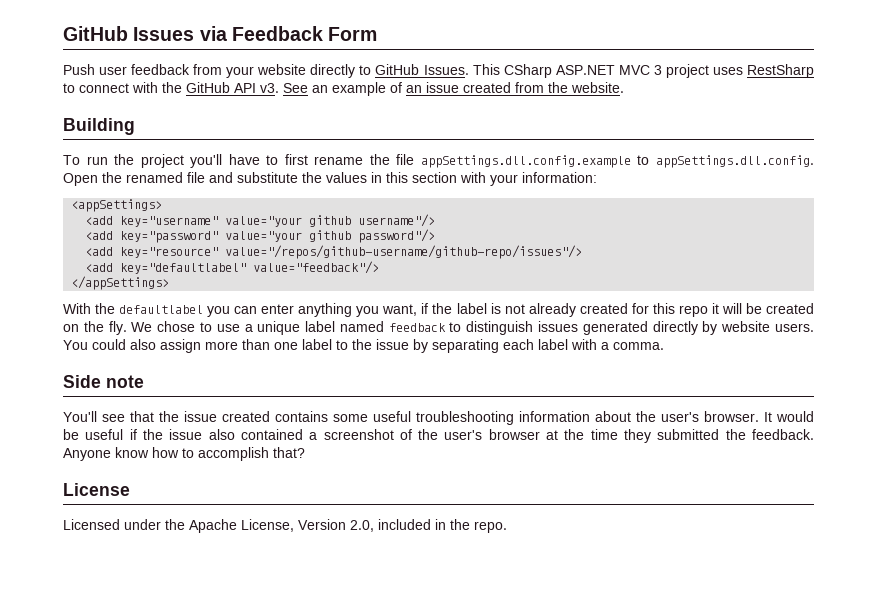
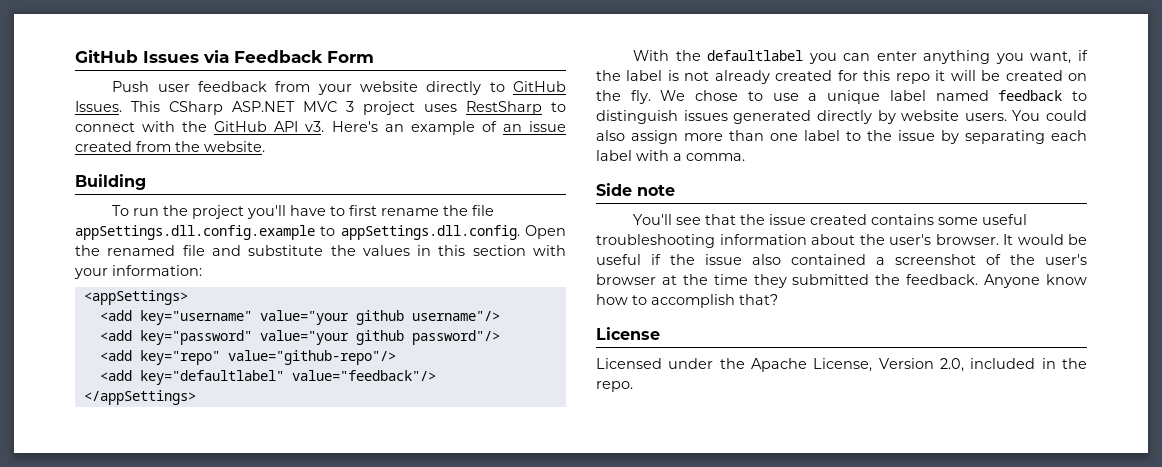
[283,83,308,93] See -> [331,121,378,132] Here's
[120,245,583,259] key="resource" value="/repos/github-username/github-repo/issues"/> -> [139,350,396,365] key="repo" value="github-repo"/>

